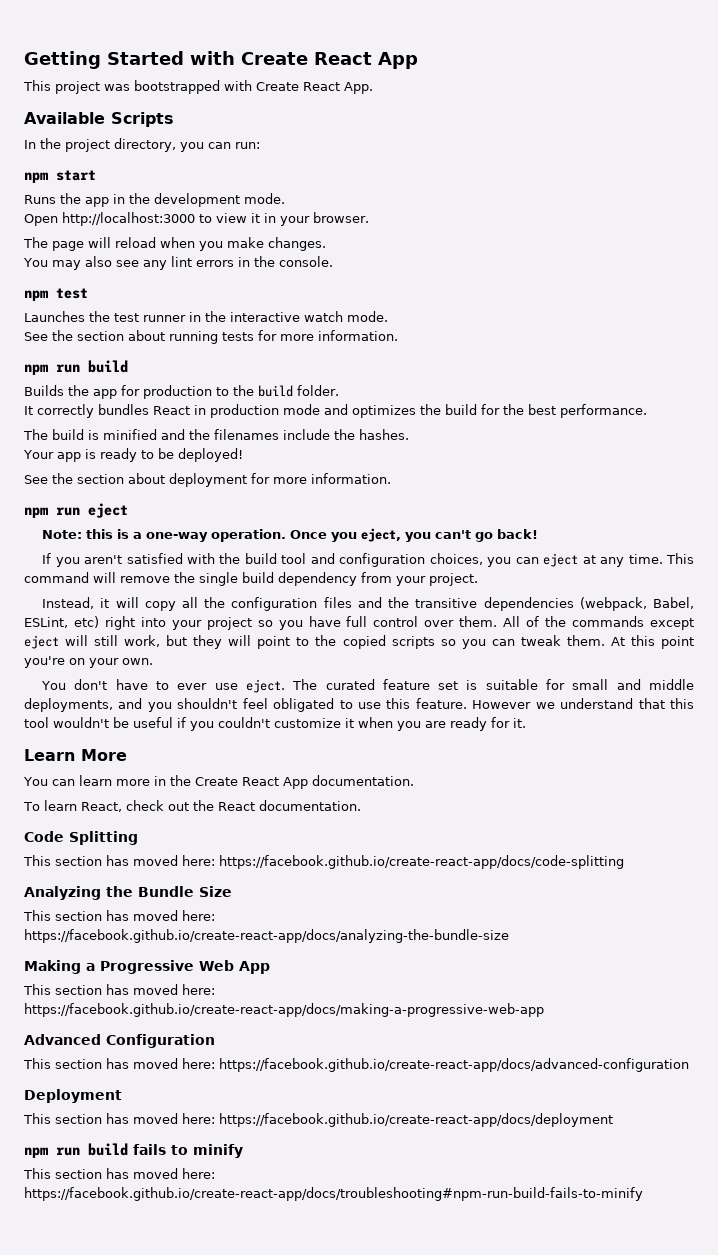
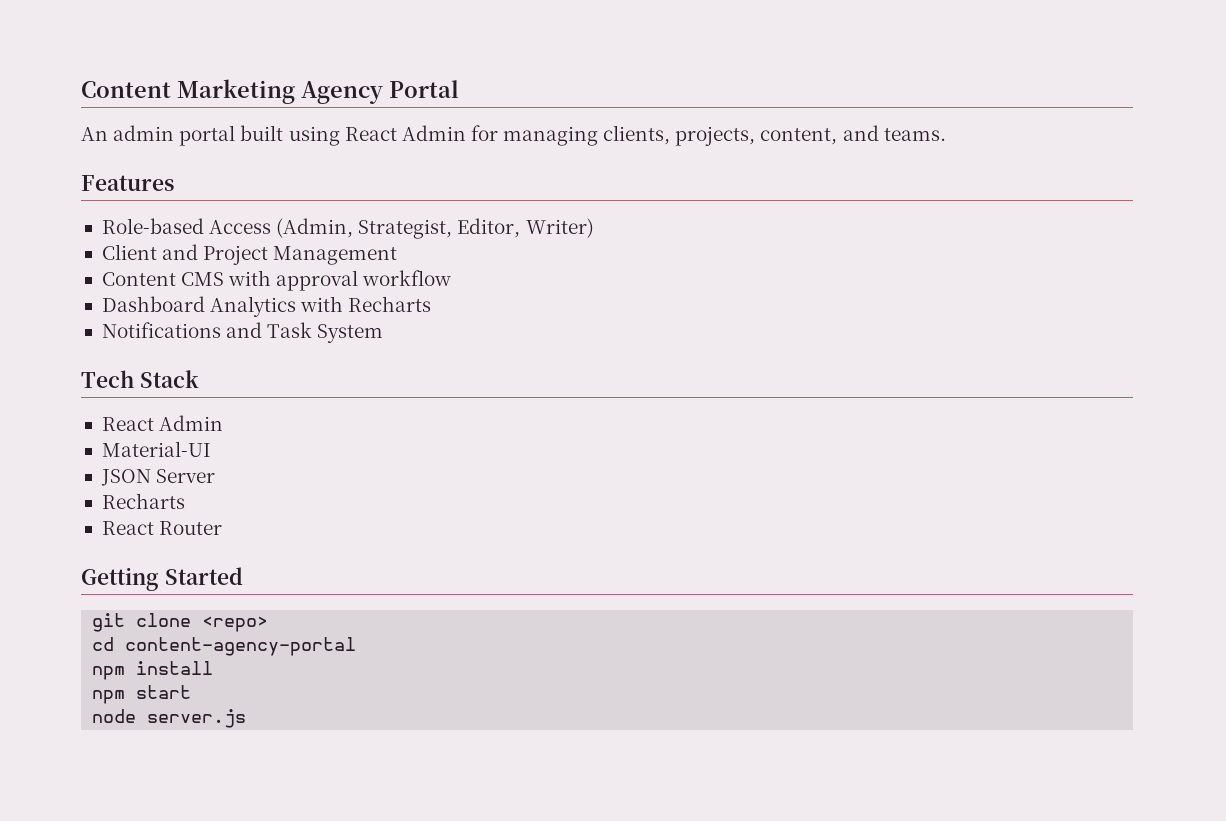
[24,51,418,69] [23,80,373,94] [24,112,174,127] [24,138,260,152] [24,170,96,183] [24,193,285,207] [24,212,369,226] [23,237,326,251] [23,256,333,270] [24,288,88,301] [24,311,388,322] [24,330,398,344] [24,360,128,375] [24,385,339,399] [24,404,647,418] [23,429,409,440] [23,448,243,462] [24,473,391,487] [24,503,128,518] [42,528,539,542] [42,553,695,567] [24,572,478,586] [42,597,694,611] [24,616,695,630] [24,635,694,649] [24,656,153,668] [41,679,694,693] [24,698,695,712] [24,717,526,731] [24,749,127,761] [23,775,414,789] [23,800,361,812] [24,831,138,845] [23,855,624,869] [24,886,232,900] [23,910,215,921] [24,929,509,943] [24,960,270,974] [23,984,215,995] [24,1003,544,1017] [24,1034,215,1048] [23,1058,689,1072] [24,1089,122,1103] [23,1113,613,1127] [24,1143,243,1158] [23,1168,215,1179] [24,1187,643,1201] Getting Started with Create React App // This project was bootstrapped with Create React App. // Available Scripts // In the project directory, you can run: // npm start // Runs the app in the development mode. // Open http://localhost:3000 to view it in your browser. // The page will reload when you make changes. // You may also see any lint errors in the console. // npm test // Launches the test runner in the interactive watch mode. // See the section about running tests for more information. // npm run build // Builds the app for production to the build folder. // It correctly bundles React in production mode and optimizes the build for the best performance. // The build is minified and the filenames include the hashes. // Your app is ready to be deployed! // See the section about deployment for more information. // npm run eject // Note: this is a one-way operation. Once you eject, you can't go back! // If you aren't satisfied with the build tool and configuration choices, you can eject at any time. This command will remove the single build dependency from your project. // Instead, it will copy all the configuration files and the transitive dependencies (webpack, Babel, ESLint, etc) right into your project so you have full control over them. All of the commands except eject will still work, but they will point to the copied scripts so you can tweak them. At this point you're on your own. // You don't have to ever use eject. The curated feature set is suitable for small and middle deployments, and you shouldn't feel obligated to use this feature. However we understand that this tool wouldn't be useful if you couldn't customize it when you are ready for it. // Learn More // You can learn more in the Create React App documentation. // To learn React, check out the React documentation. // Code Splitting // This section has moved here: https://facebook.github.io/create-react-app/docs/code-splitting // Analyzing the Bundle Size // This section has moved here: https://facebook.github.io/create-react-app/docs/analyzing-the-bundle-size // Making a Progressive Web App // This section has moved here: https://facebook.github.io/create-react-app/docs/making-a-progressive-web-app // Advanced Configuration // This section has moved here: https://facebook.github.io/create-react-app/docs/advanced-configuration // Deployment // This section has moved here: https://facebook.github.io/create-react-app/docs/deployment // npm run build fails to minify // This section has moved here: https://facebook.github.io/create-react-app/docs/troubleshooting#npm-run-build-fails-to-minify -> [81,79,459,104] [81,125,946,146] [81,175,174,191] [101,218,594,239] [101,244,398,265] [101,270,452,291] [101,296,432,317] [101,322,384,343] [81,370,199,388] [101,415,224,431] [101,441,211,457] [100,469,216,486] [101,493,185,509] [101,521,223,535] [81,567,243,591] [92,613,269,632] [92,637,357,656] [92,661,214,680] [92,685,192,704] [92,709,247,728] Content Marketing Agency Portal // An admin portal built using React Admin for managing clients, projects, content, and teams. // Features // Role-based Access (Admin, Strategist, Editor, Writer) // Client and Project Management // Content CMS with approval workflow // Dashboard Analytics with Recharts // Notifications and Task System // Tech Stack // React Admin // Material-UI // JSON Server // Recharts // React Router // Getting Started // git clone <repo> // cd content-agency-portal // npm install // npm start // node server.js

